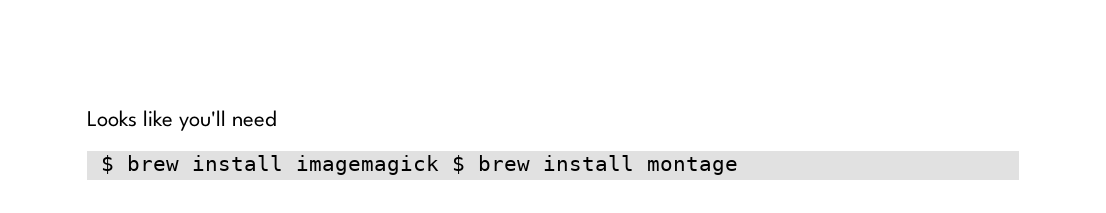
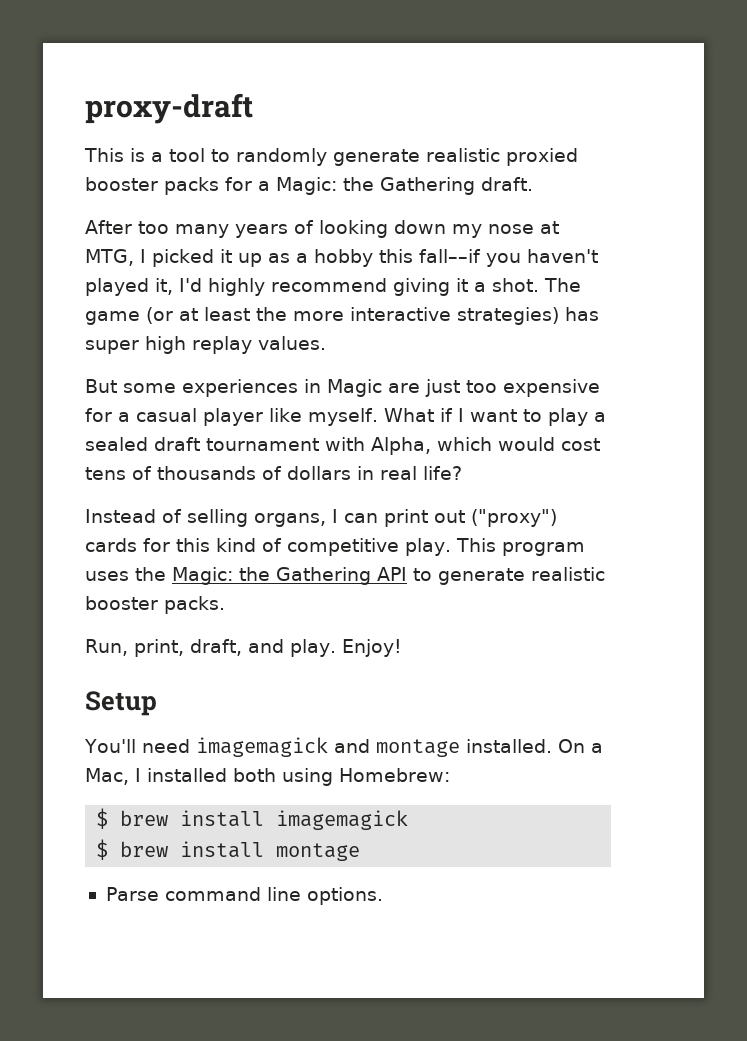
[87,110,278,131] Looks like you'll need -> [85,93,253,124] [84,148,578,166] [85,177,533,195] [85,220,559,238] [85,249,598,267] [85,278,581,296] [85,307,599,325] [85,336,326,354] [85,379,600,397] [85,408,606,426] [85,437,600,455] [85,466,462,480] [85,509,557,527] [85,538,585,556] [85,567,605,585] [85,596,225,614] [85,639,402,657] [85,691,157,716] [84,737,603,757] [85,768,450,786] proxy-draft // This is a tool to randomly generate realistic proxied booster packs for a Magic: the Gathering draft. // After too many years of looking down my nose at MTG, I picked it up as a hobby this fall––if you haven't played it, I'd highly recommend giving it a shot. The game (or at least the more interactive strategies) has super high replay values. // But some experiences in Magic are just too expensive for a casual player like myself. What if I want to play a sealed draft tournament with Alpha, which would cost tens of thousands of dollars in real life? // Instead of selling organs, I can print out ("proxy") cards for this kind of competitive play. This program uses the Magic: the Gathering API to generate realistic booster packs. // Run, print, draft, and play. Enjoy! // Setup // You'll need imagemagick and montage installed. On a Mac, I installed both using Homebrew:
(439, 165) none -> (409, 820) //
(738, 166) none -> [105,887,383,905] // Parse command line options.

